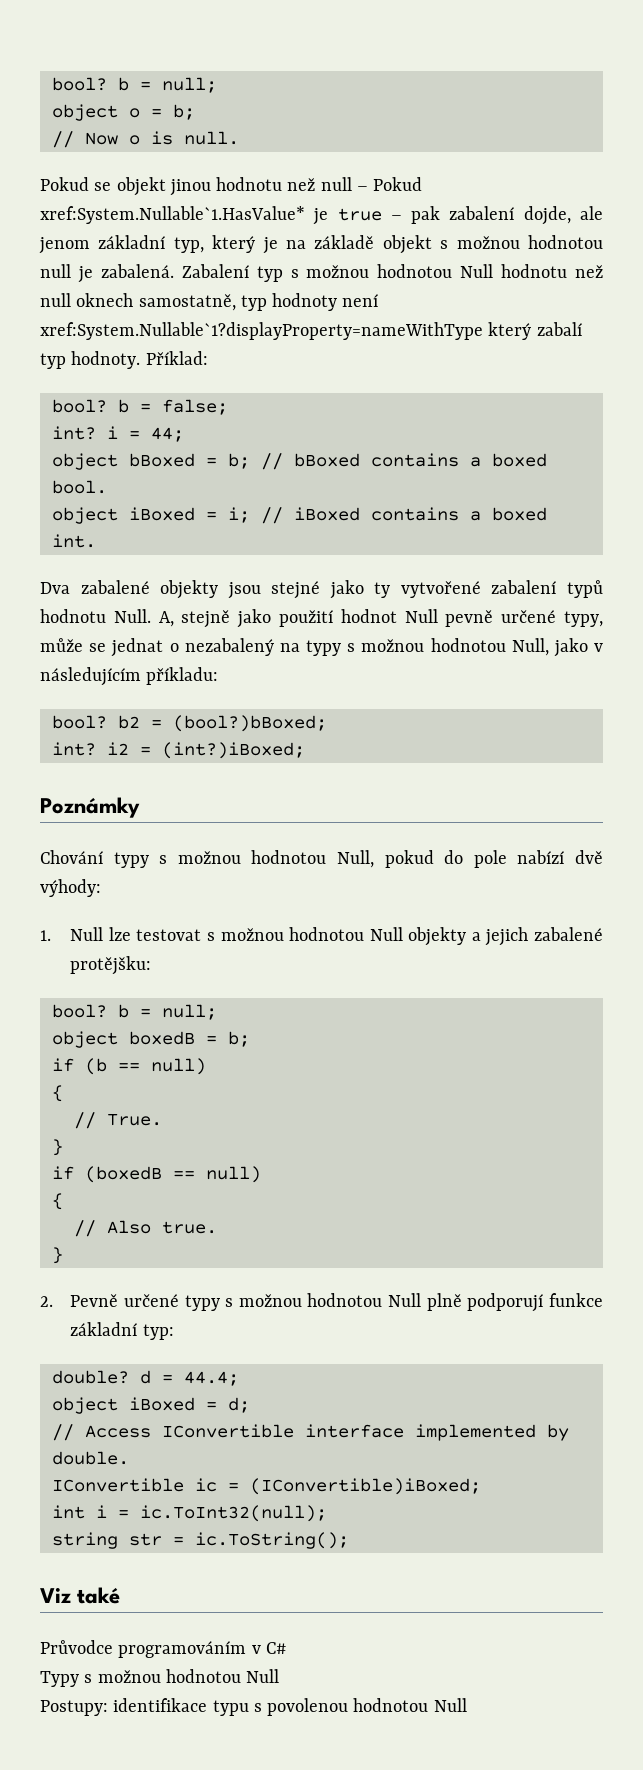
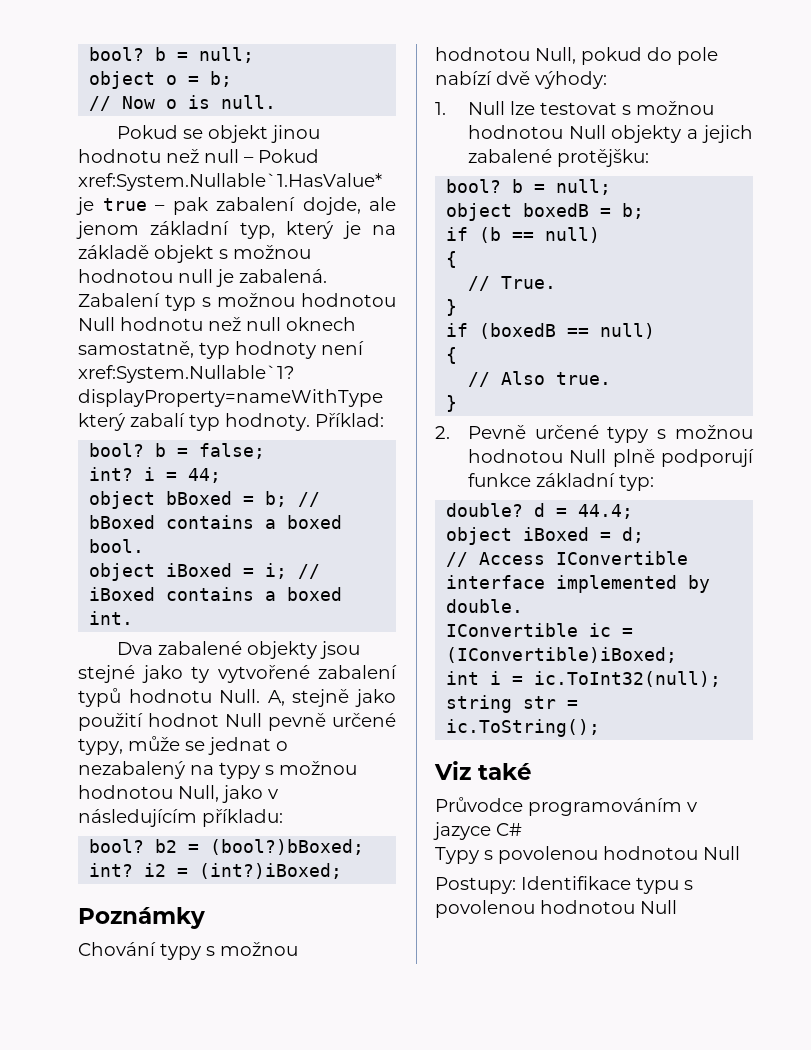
(261, 1649) none -> [433,822,491,840] jazyce
[97,1670,161,1683] možnou -> [498,846,598,864] povolenou
[113,1698,208,1712] identifikace -> [521,876,631,890] Identifikace

